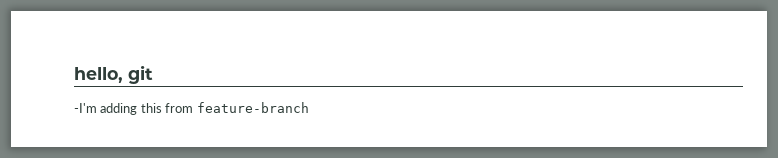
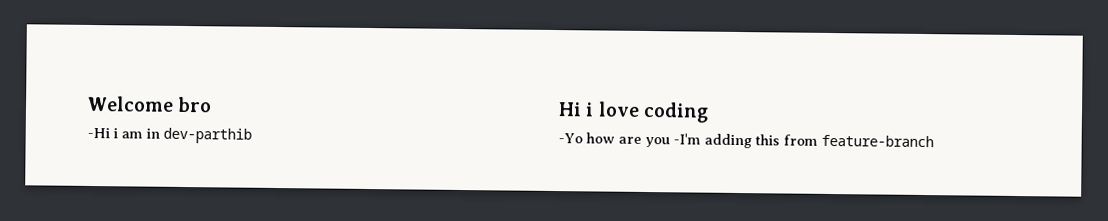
[74,65,153,84] hello, git // -> [87,95,213,113] [87,127,252,144] [558,101,709,123] [558,132,670,148] Welcome bro // -Hi i am in dev-parthib // Hi i love coding // -Yo how are you

